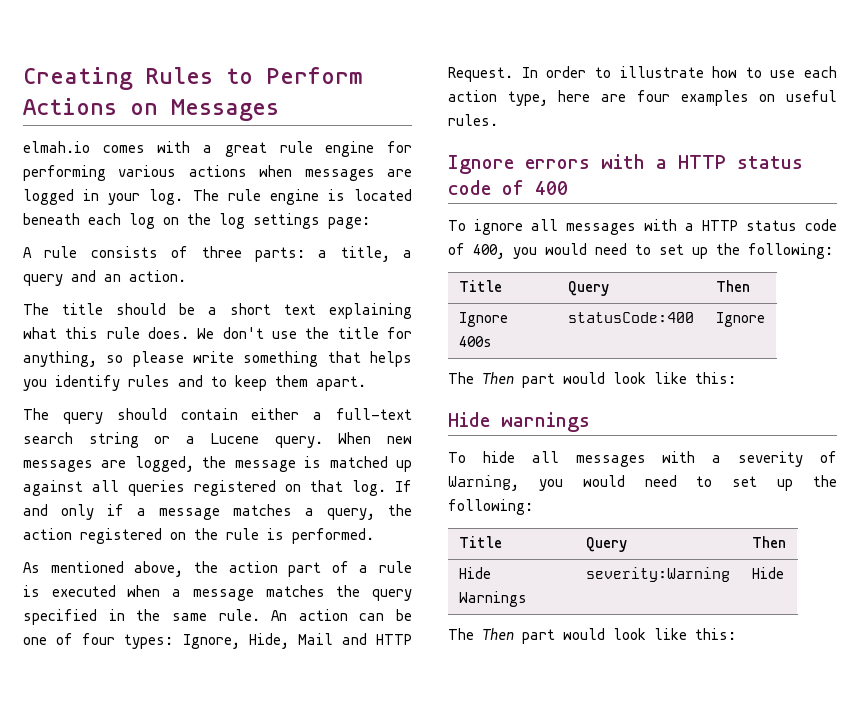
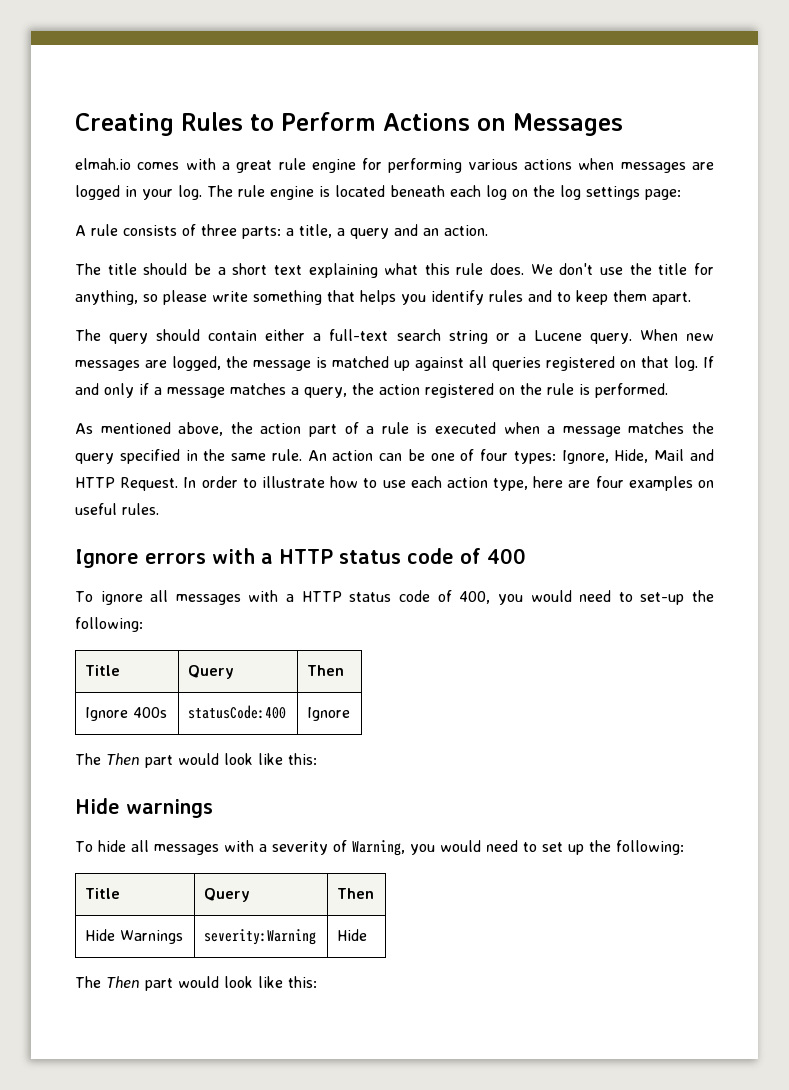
[659,244,708,259] set up -> [640,592,685,605] set-up

